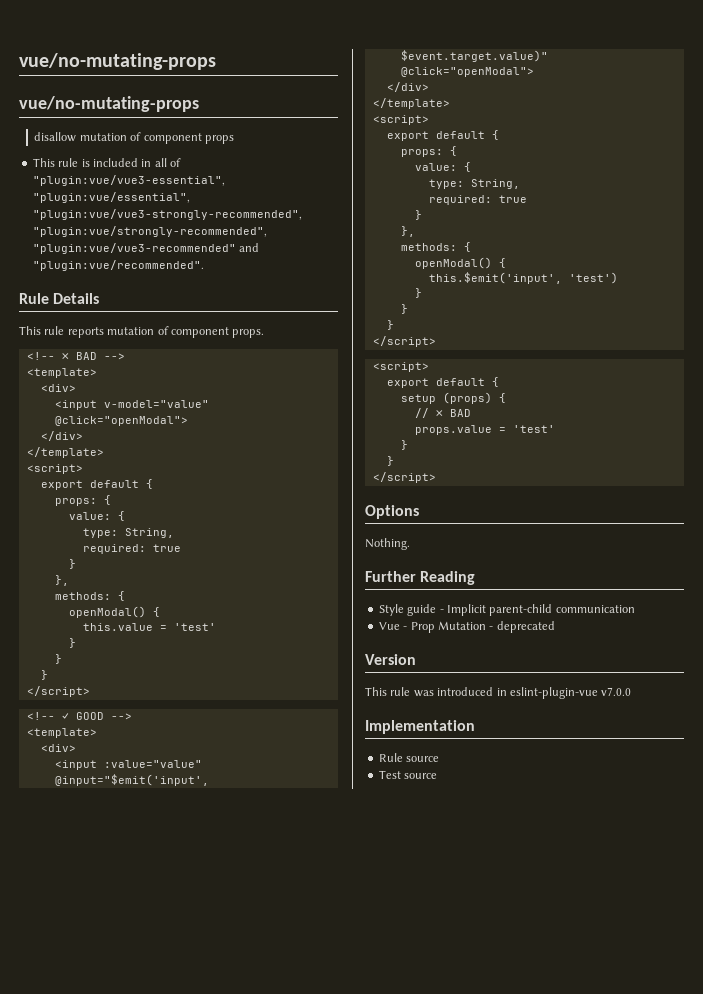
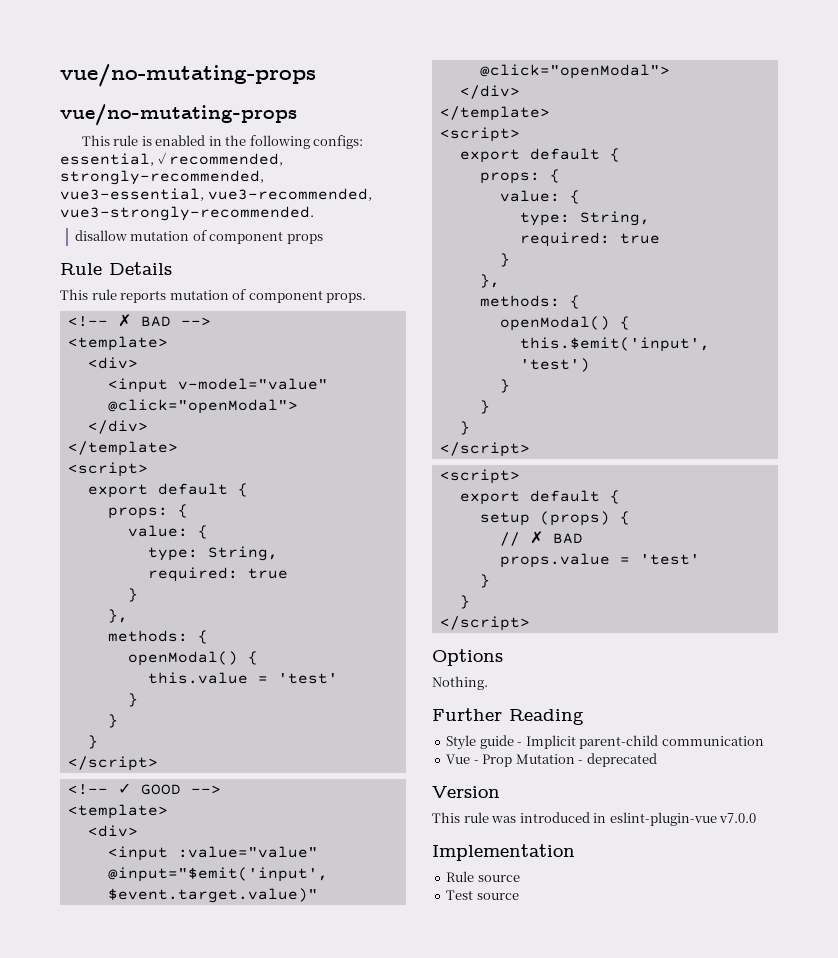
(199, 104) none -> [81,135,364,149] [60,152,284,166] [60,170,264,185] [60,188,372,201] [60,206,314,221] // This rule is enabled in the following configs: essential, ✓ recommended, strongly-recommended, vue3-essential, vue3-recommended, vue3-strongly-recommended.
[32,158,181,167] [32,175,225,186] [32,192,190,203] [32,209,302,220] [32,226,267,237] [32,243,260,254] [32,260,204,271] // This rule is included in all of "plugin:vue/vue3-essential", "plugin:vue/essential", "plugin:vue/vue3-strongly-recommended", "plugin:vue/strongly-recommended", "plugin:vue/vue3-recommended" and "plugin:vue/recommended". -> (323, 239) none

